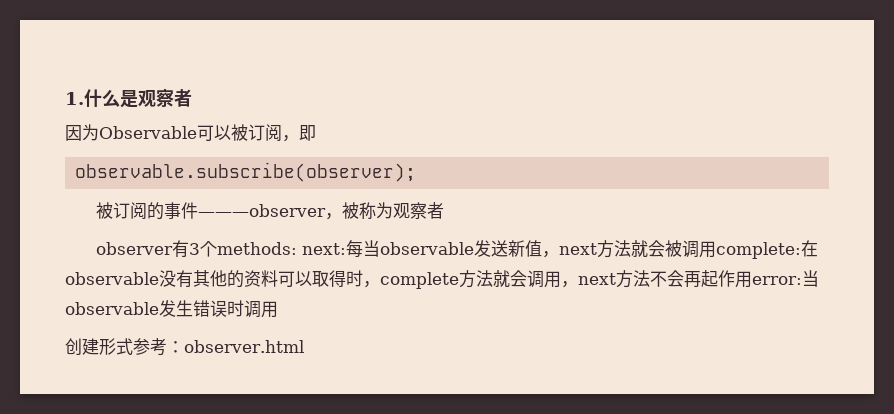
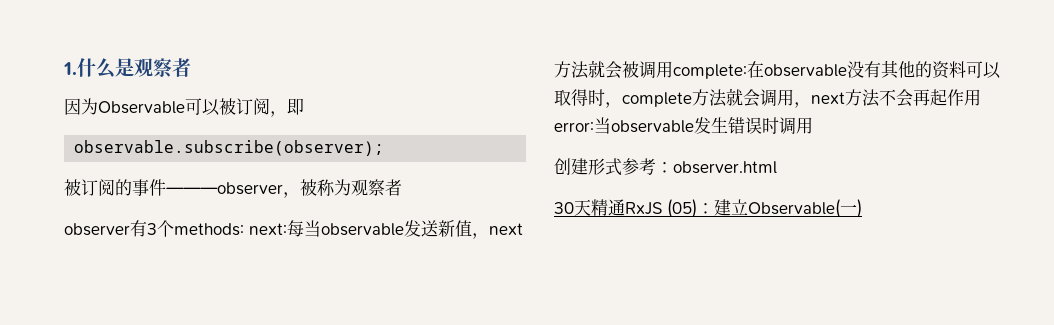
(304, 346) none -> [554,199,862,218] // 30天精通RxJS (05)：建立Observable(一)

